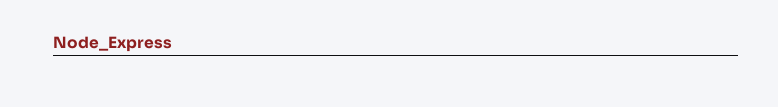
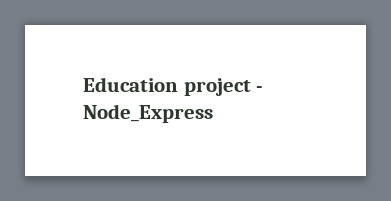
(53, 44) none -> [83,77,264,96] Education project -

